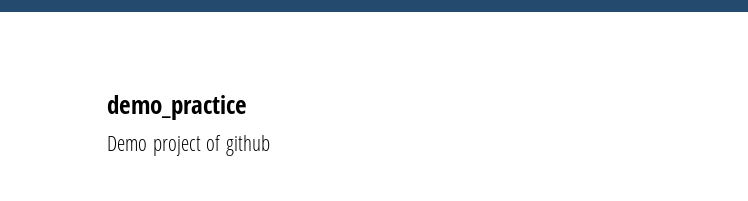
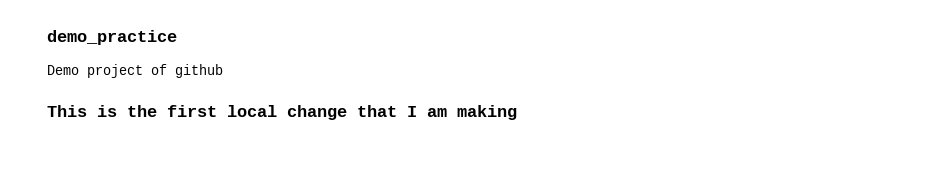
(271, 145) none -> [47,105,517,120] // This is the first local change that I am making

